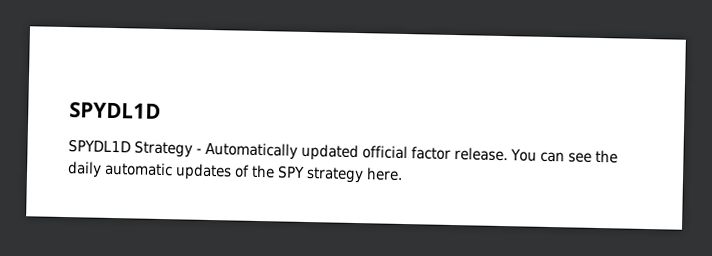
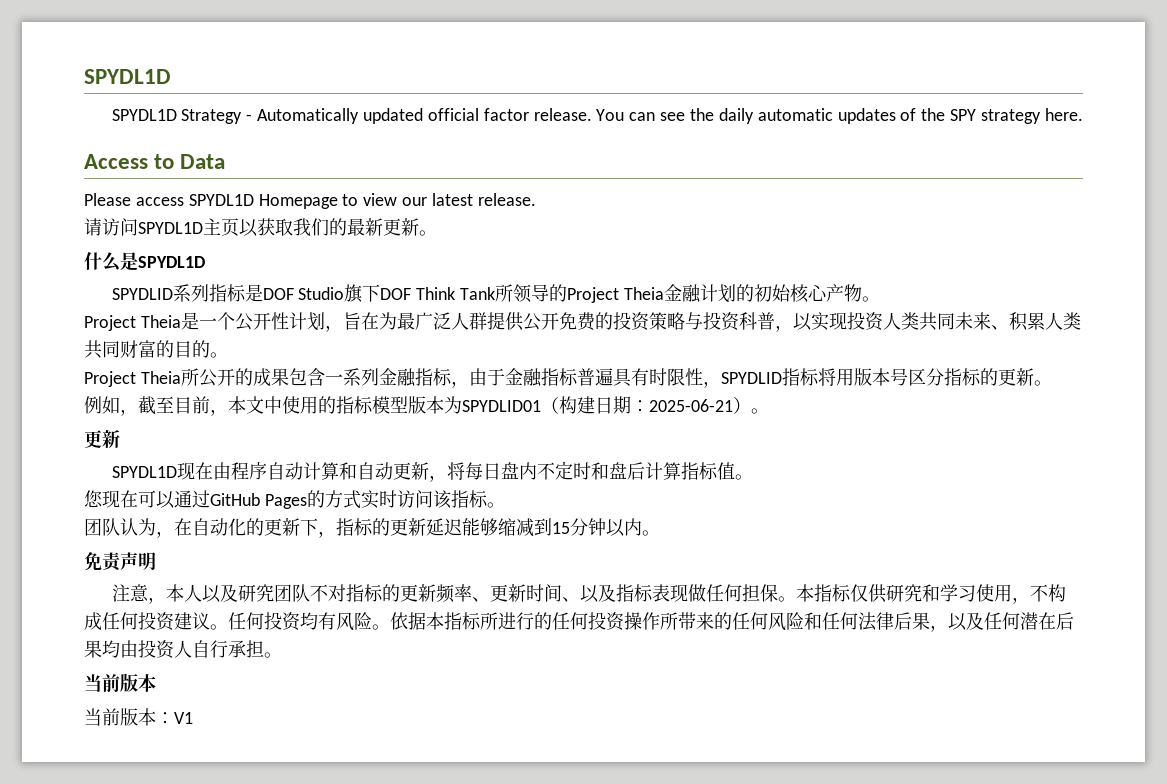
(403, 174) none -> [84,154,226,169] [84,193,536,209] [84,218,437,237] [84,252,205,271] [111,284,881,303] [84,312,1081,332] [84,340,228,359] [84,368,1052,388] [84,396,769,416] [84,430,120,448] [111,461,753,482] [84,490,505,509] [84,518,660,538] [84,552,156,572] [111,584,1066,604] [84,612,1074,632] [84,640,282,659] [84,673,156,692] [84,708,193,726] // Access to Data // Please access SPYDL1D Homepage to view our latest release. // 请访问SPYDL1D主页以获取我们的最新更新。 // 什么是SPYDL1D // SPYDLID系列指标是DOF Studio旗下DOF Think Tank所领导的Project Theia金融计划的初始核心产物。 // Project Theia是一个公开性计划，旨在为最广泛人群提供公开免费的投资策略与投资科普，以实现投资人类共同未来、积累人类共同财富的目的。 // Project Theia所公开的成果包含一系列金融指标，由于金融指标普遍具有时限性，SPYDLID指标将用版本号区分指标的更新。 // 例如，截至目前，本文中使用的指标模型版本为SPYDLID01（构建日期：2025-06-21）。 // 更新 // SPYDL1D现在由程序自动计算和自动更新，将每日盘内不定时和盘后计算指标值。 // 您现在可以通过GitHub Pages的方式实时访问该指标。 // 团队认为，在自动化的更新下，指标的更新延迟能够缩减到15分钟以内。 // 免责声明 // 注意，本人以及研究团队不对指标的更新频率、更新时间、以及指标表现做任何担保。本指标仅供研究和学习使用，不构成任何投资建议。任何投资均有风险。依据本指标所进行的任何投资操作所带来的任何风险和任何法律后果，以及任何潜在后果均由投资人自行承担。 // 当前版本 // 当前版本：V1

